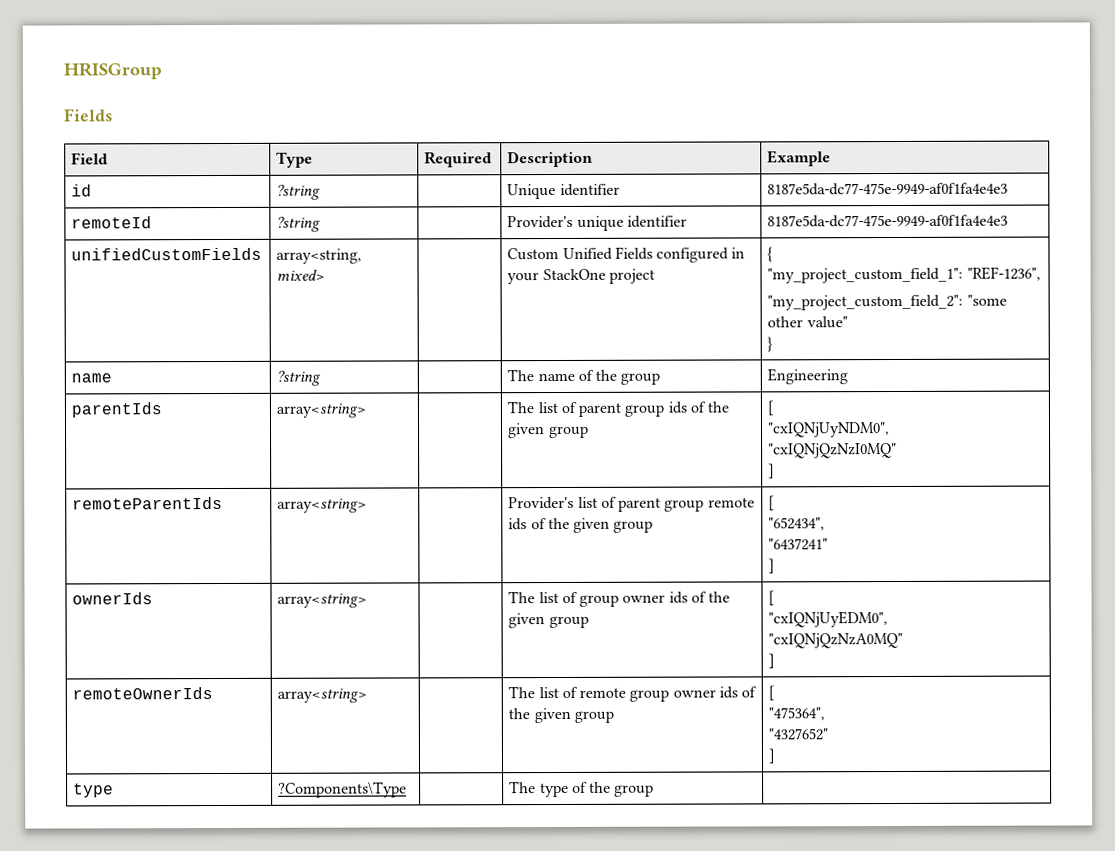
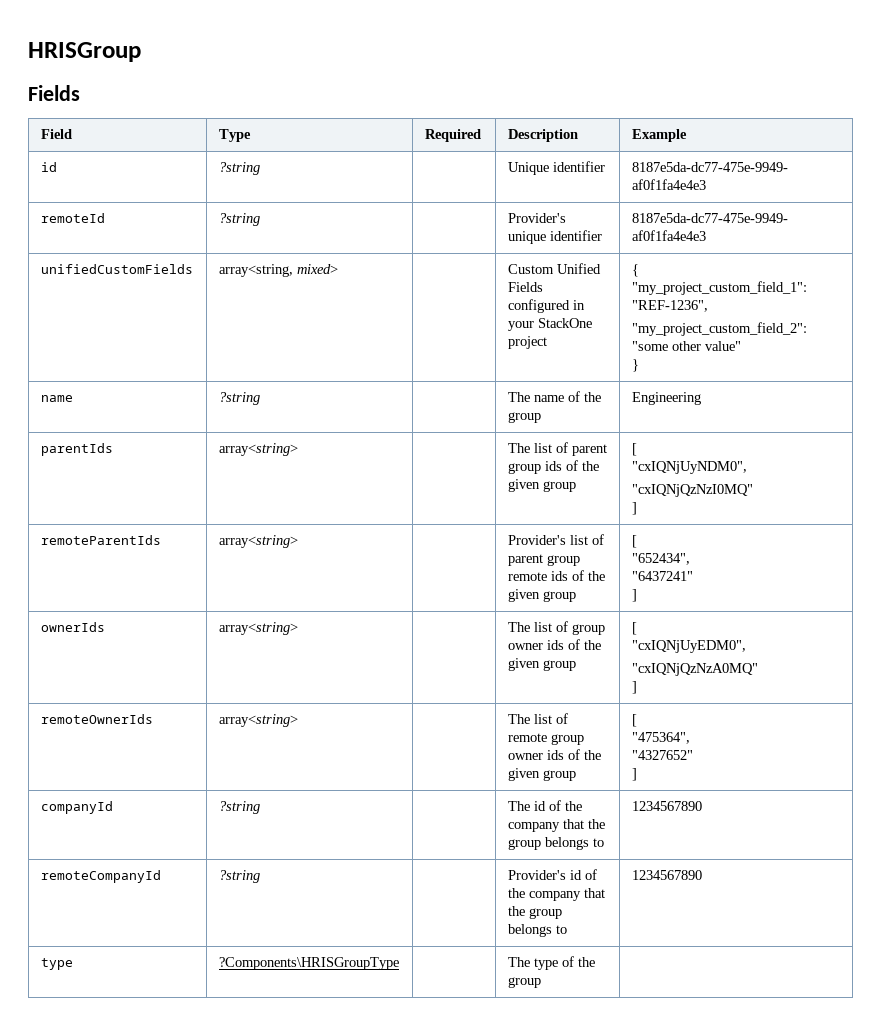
(777, 756) none -> [40,801,113,814] [218,801,260,814] [507,800,582,811] [507,819,605,832] [507,837,604,850] [631,801,702,811] [40,870,161,883] [218,870,260,883] [507,869,597,880] [507,888,605,901] [507,906,562,919] [507,924,567,937] [631,870,702,880] // companyId | ?string | | The id of the company that the group belongs to | 1234567890 // remoteCompanyId | ?string | | Provider's id of the company that the group belongs to | 1234567890
[278,781,408,798] ?Components\Type -> [218,957,399,970] ?Components\HRISGroupType

